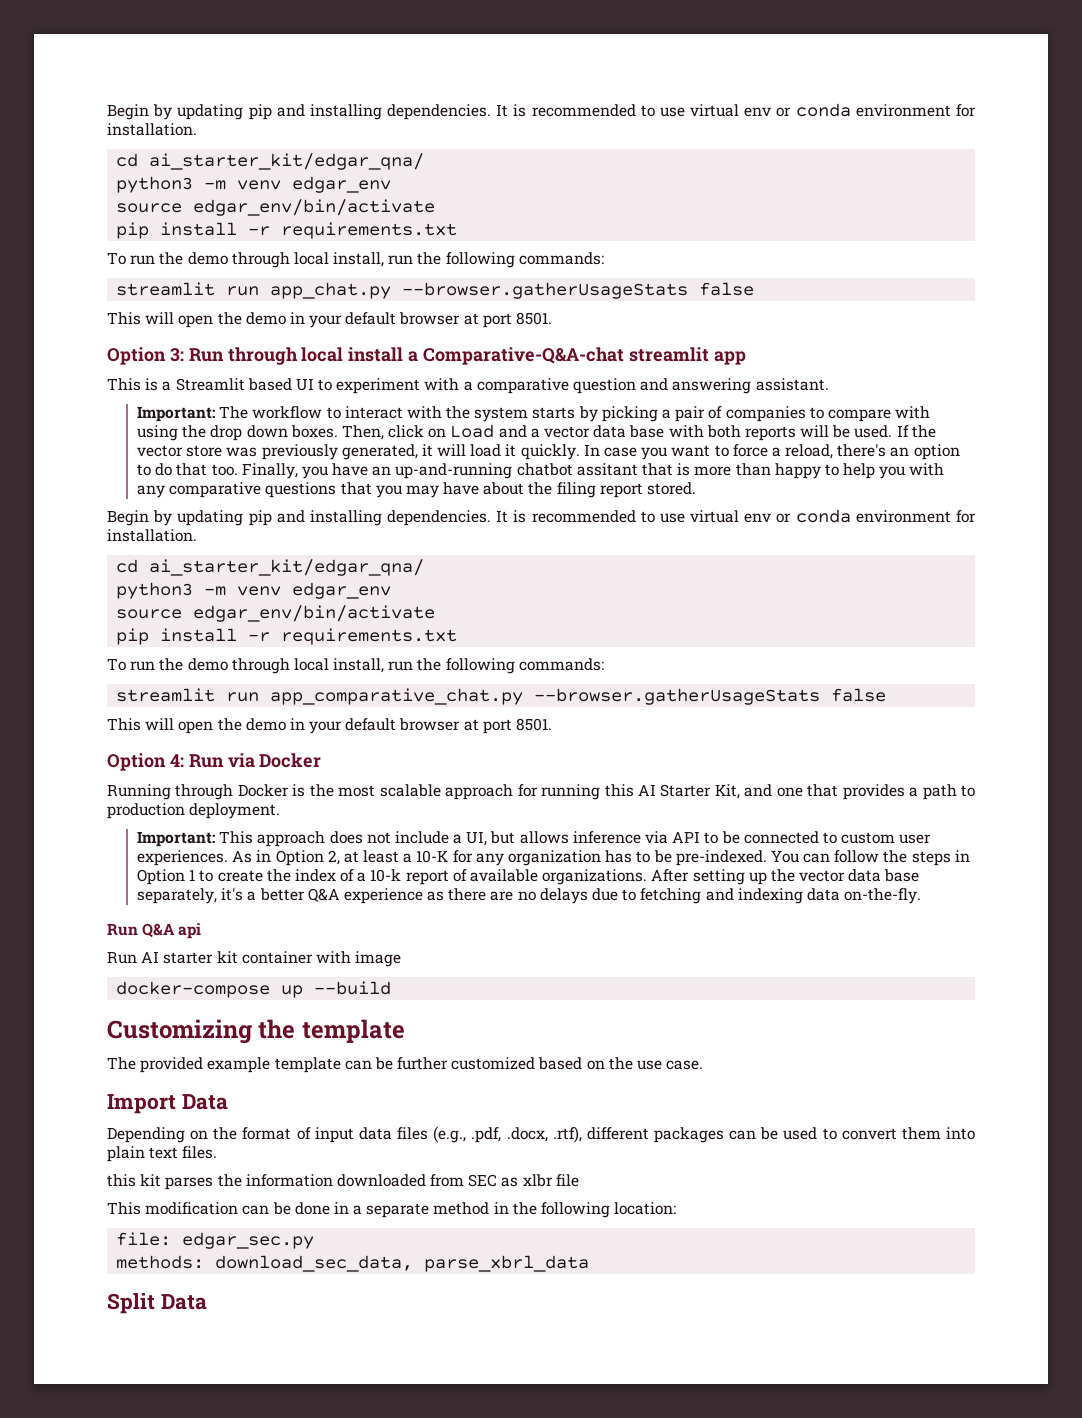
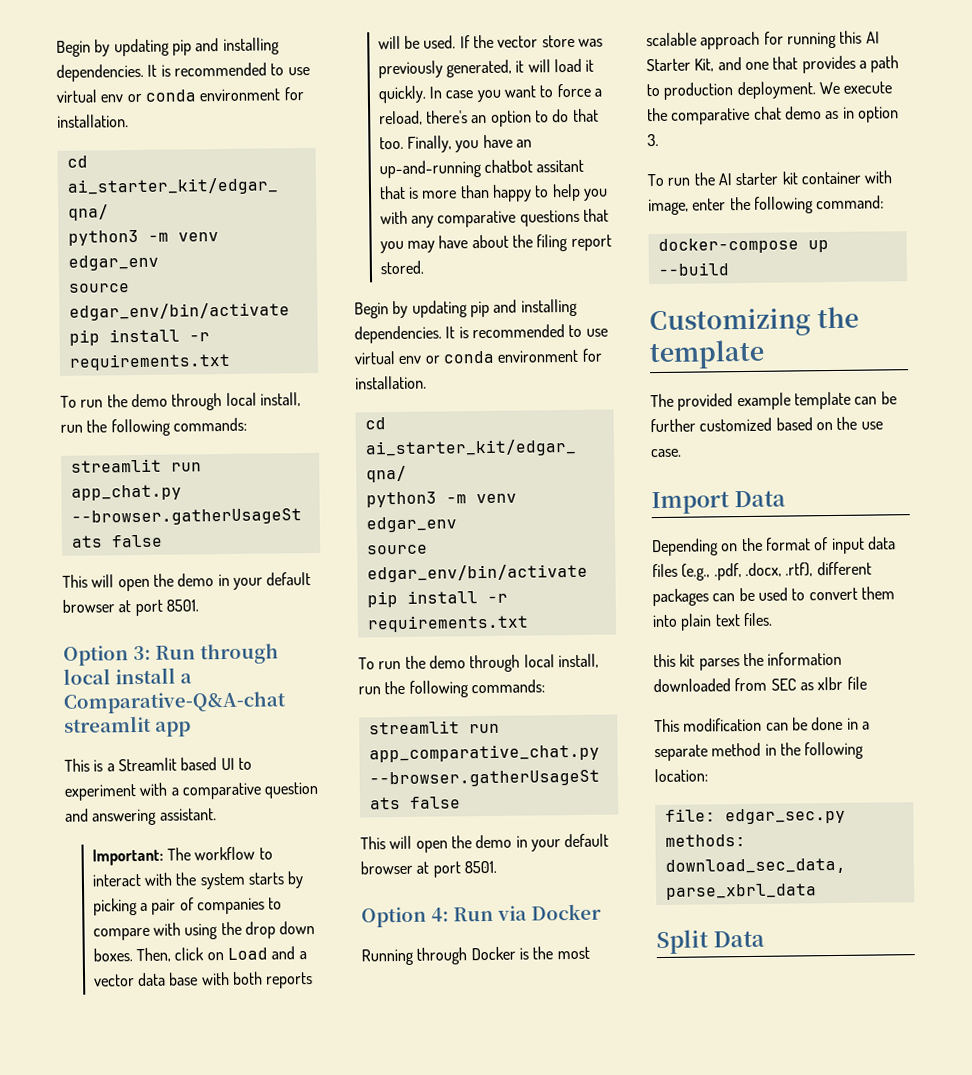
[136,831,932,847] [136,850,970,866] [136,869,920,885] [136,888,922,904] [107,923,202,939] [107,952,137,964] // Important: This approach does not include a UI, but allows inference via API to be connected to custom user experiences. As in Option 2, at least a 10-K for any organization has to be pre-indexed. You can follow the steps in Option 1 to create the index of a 10-k report of available organizations. After setting up the vector data base separately, it's a better Q&A experience as there are no delays due to fetching and indexing data on-the-fly. // Run Q&A api // Run -> [818,81,893,95] [647,106,899,125] [647,133,659,147] [647,172,715,187] We execute the comparative chat demo as in option 3. // To run the
[355,951,402,967] image -> [648,195,885,216] image, enter the following command:

